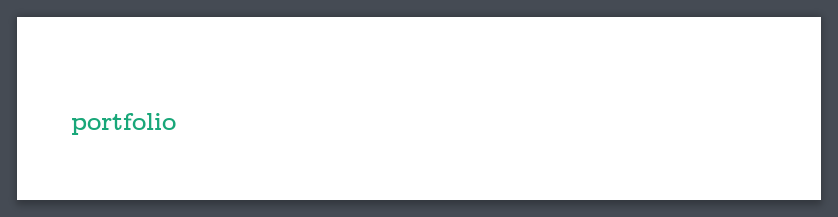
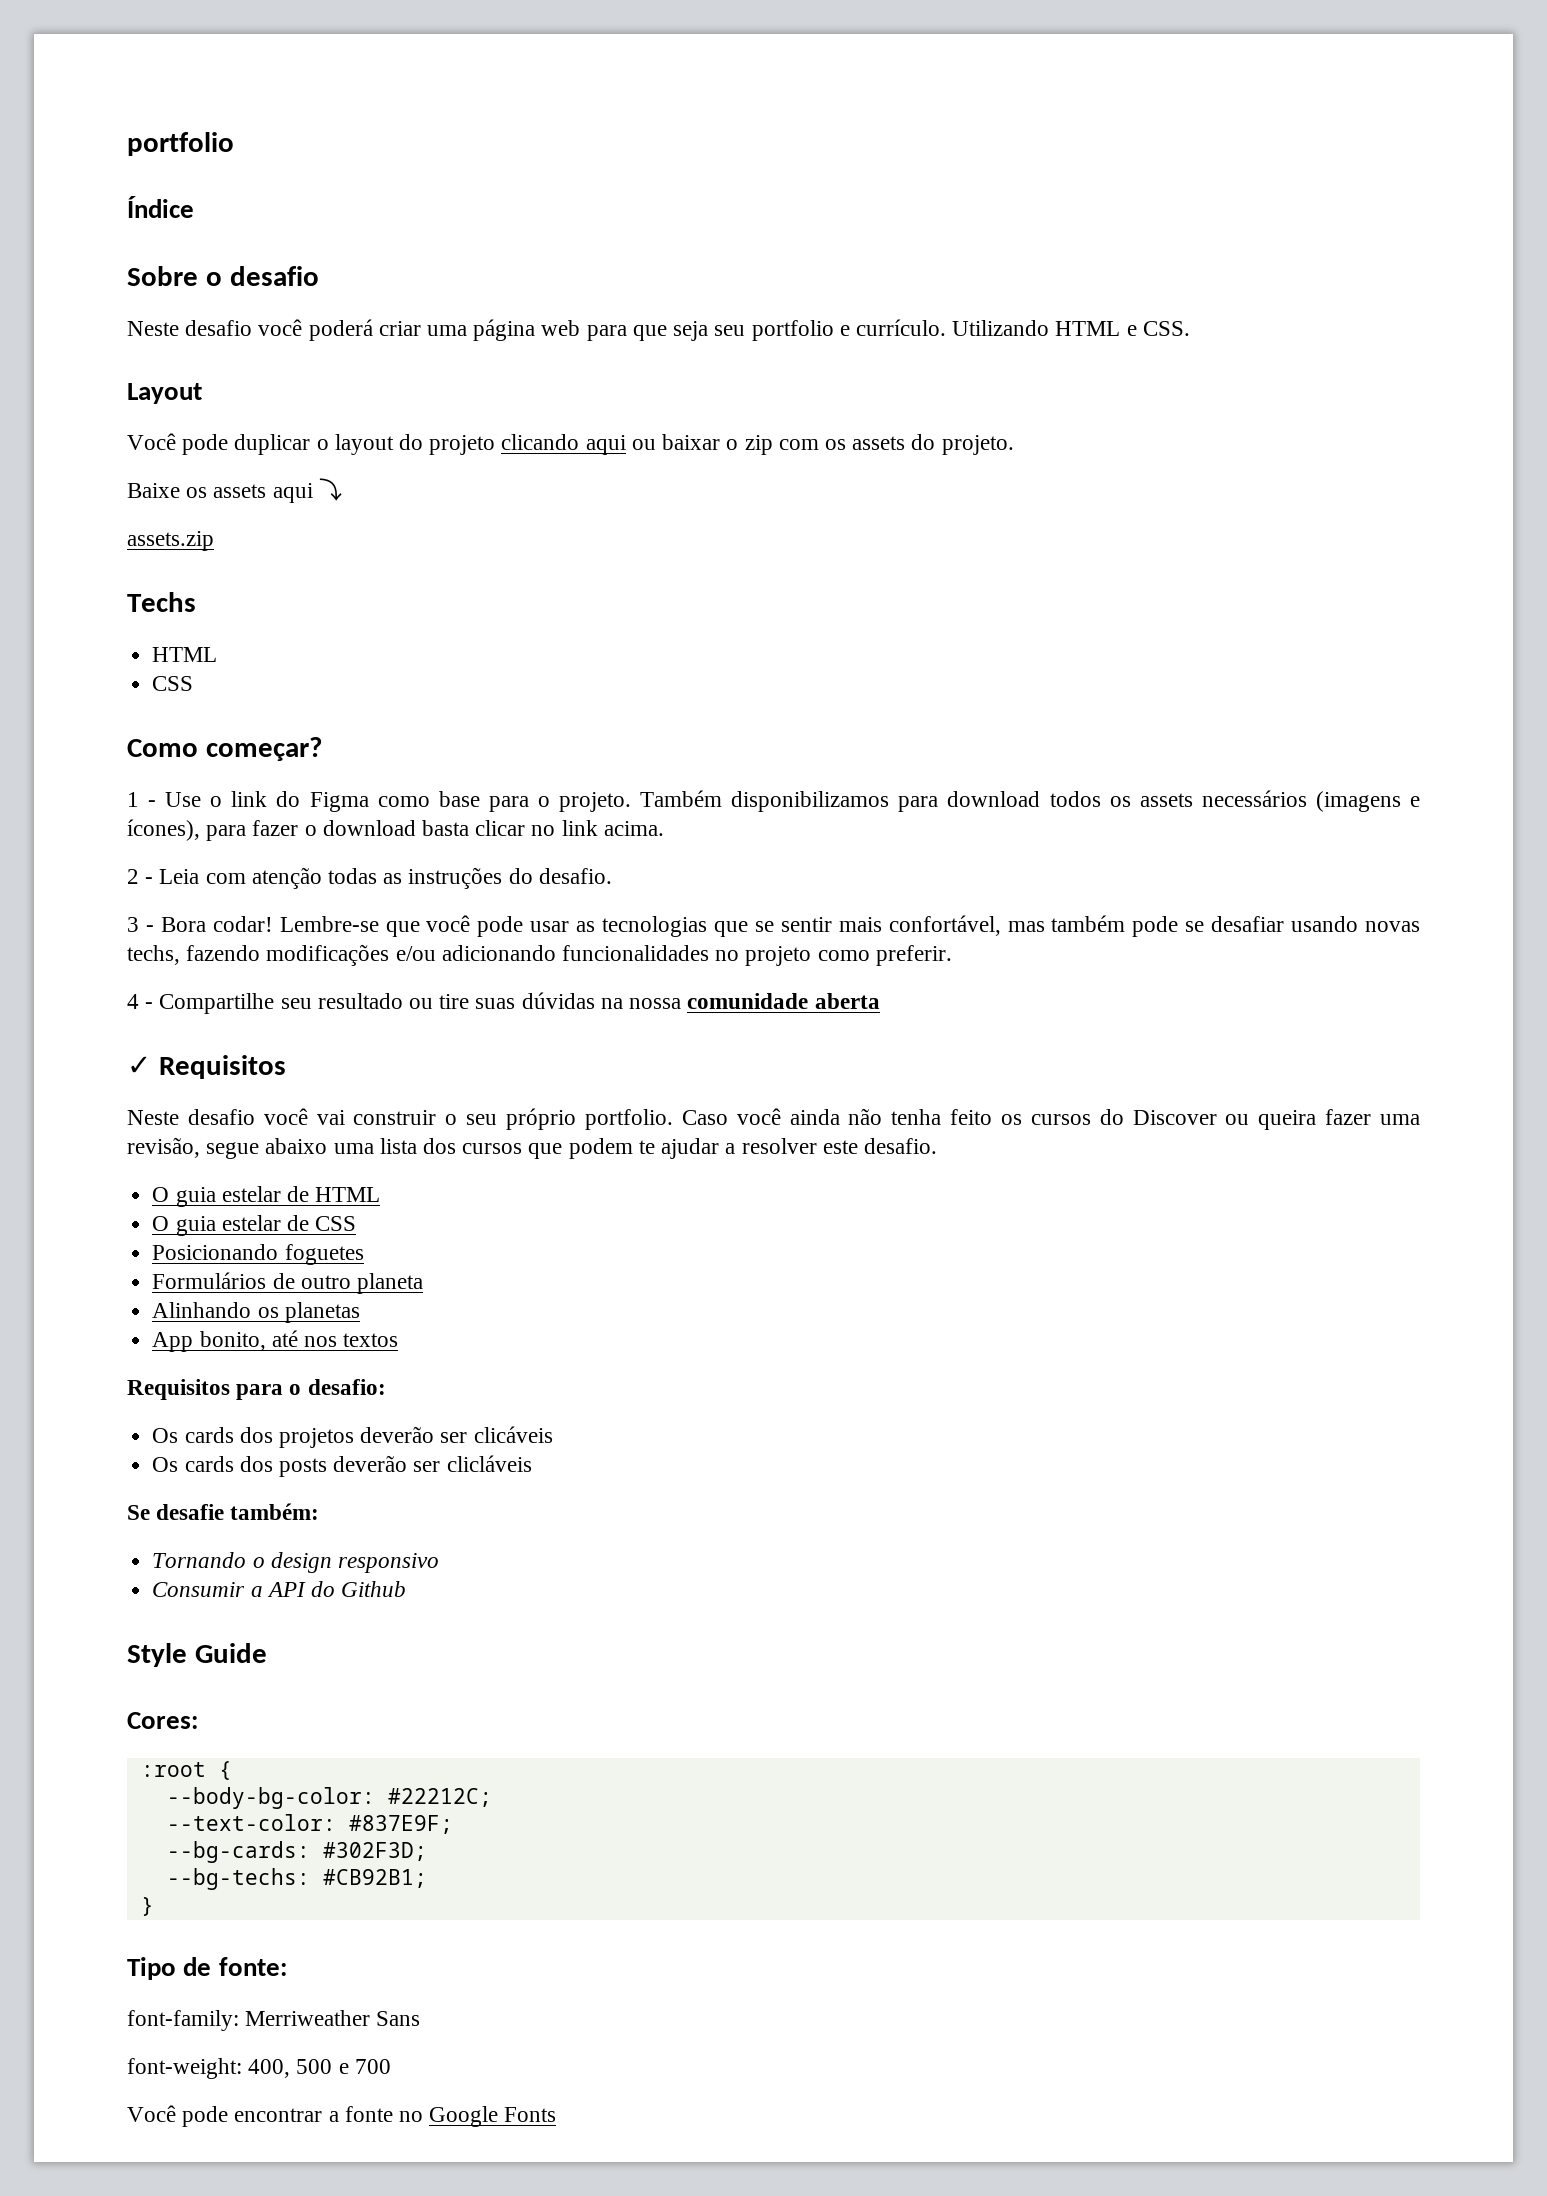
[71,113,176,135] portfolio -> [127,132,234,156] [127,196,194,218] [127,266,319,286] [127,319,1190,341] [127,383,202,404] [127,433,1014,455] [127,478,342,503] [127,531,214,551] [127,592,196,612] [152,647,218,662] [152,676,194,691] [127,737,322,761] [127,790,1420,812] [127,819,664,841] [127,867,612,889] [127,915,1420,937] [127,944,952,966] [127,992,880,1014] [127,1055,286,1079] [127,1108,1420,1130] [127,1137,937,1159] [152,1186,381,1207] [152,1215,357,1236] [152,1244,364,1265] [152,1272,423,1294] [152,1302,360,1323] [152,1330,399,1352] [127,1379,386,1400] [152,1426,553,1448] [152,1455,532,1477] [127,1503,320,1520] [152,1552,439,1573] [152,1581,407,1597] [127,1643,267,1667] [127,1712,198,1729] [140,1761,232,1780] [166,1787,492,1809] [166,1814,453,1834] [166,1841,427,1863] [166,1868,427,1890] [140,1897,154,1916] [127,1957,287,1980] [127,2010,421,2031] [127,2058,391,2079] [127,2105,557,2127] portfolio // Índice // Sobre o desafio // Neste desafio você poderá criar uma página web para que seja seu portfolio e currículo. Utilizando HTML e CSS. // Layout // Você pode duplicar o layout do projeto clicando aqui ou baixar o zip com os assets do projeto. // Baixe os assets aqui ⤵ // assets.zip // Techs // HTML // CSS // Como começar? // 1 - Use o link do Figma como base para o projeto. Também disponibilizamos para download todos os assets necessários (imagens e ícones), para fazer o download basta clicar no link acima. // 2 - Leia com atenção todas as instruções do desafio. // 3 - Bora codar! Lembre-se que você pode usar as tecnologias que se sentir mais confortável, mas também pode se desafiar usando novas techs, fazendo modificações e/ou adicionando funcionalidades no projeto como preferir. // 4 - Compartilhe seu resultado ou tire suas dúvidas na nossa comunidade aberta // ✓ Requisitos // Neste desafio você vai construir o seu próprio portfolio. Caso você ainda não tenha feito os cursos do Discover ou queira fazer uma revisão, segue abaixo uma lista dos cursos que podem te ajudar a resolver este desafio. // O guia estelar de HTML // O guia estelar de CSS // Posicionando foguetes // Formulários de outro planeta // Alinhando os planetas // App bonito, até nos textos // Requisitos para o desafio: // Os cards dos projetos deverão ser clicáveis // Os cards dos posts deverão ser clicláveis // Se desafie também: // Tornando o design responsivo // Consumir a API do Github // Style Guide // Cores: // :root { // --body-bg-color: #22212C; // --text-color: #837E9F; // --bg-cards: #302F3D; // --bg-techs: #CB92B1; // } // Tipo de fonte: // font-family: Merriweather Sans // font-weight: 400, 500 e 700 // Você pode encontrar a fonte no Google Fonts

